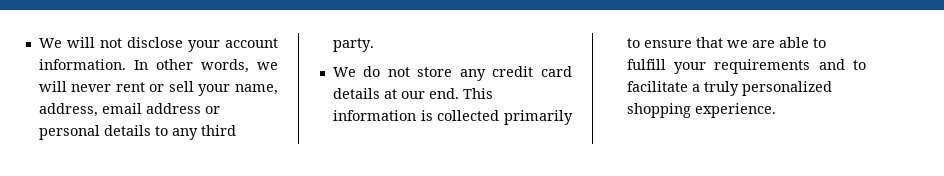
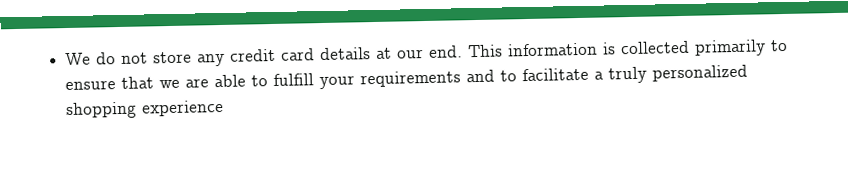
[38,37,278,52] [38,59,278,73] [38,81,278,96] [38,103,220,117] [38,125,236,140] [332,38,374,52] [332,67,356,77] We will not disclose your account information. In other words, we will never rent or sell your name, address, email address or personal details to any third party. // We -> [65,52,92,66] We
[694,103,776,118] experience. -> [142,99,225,117] experience

